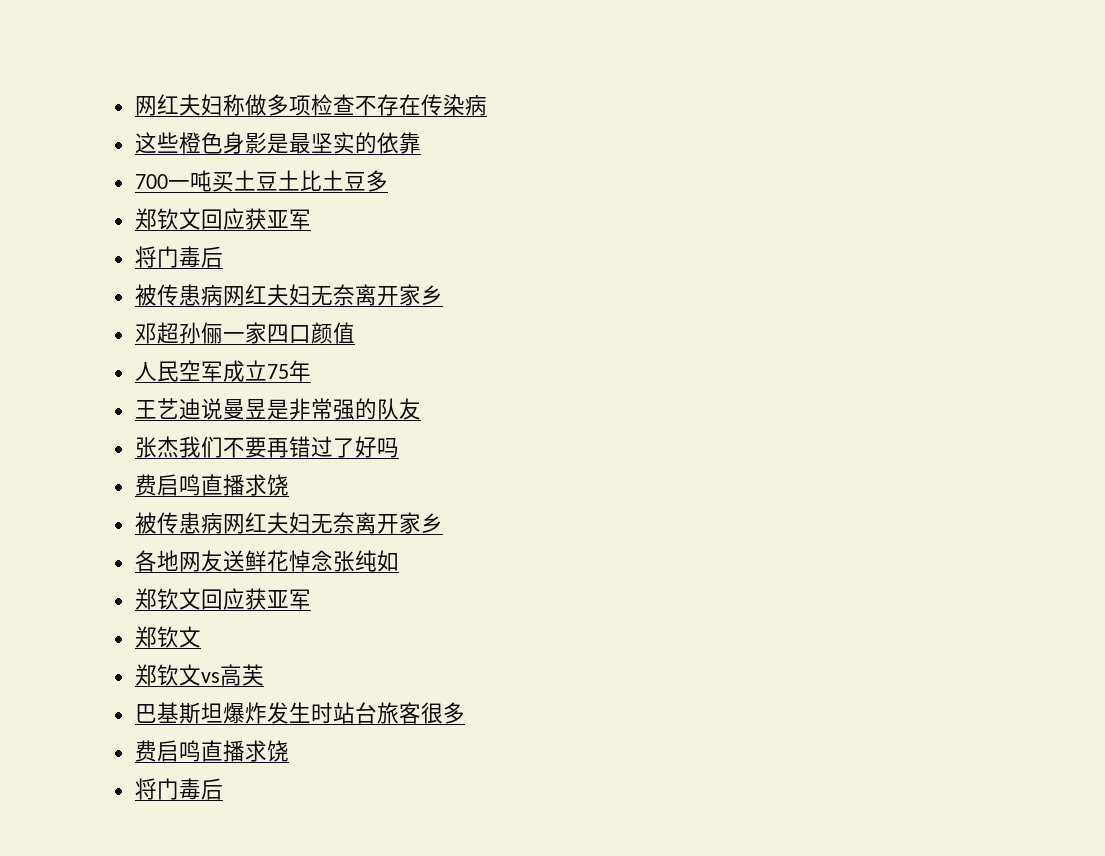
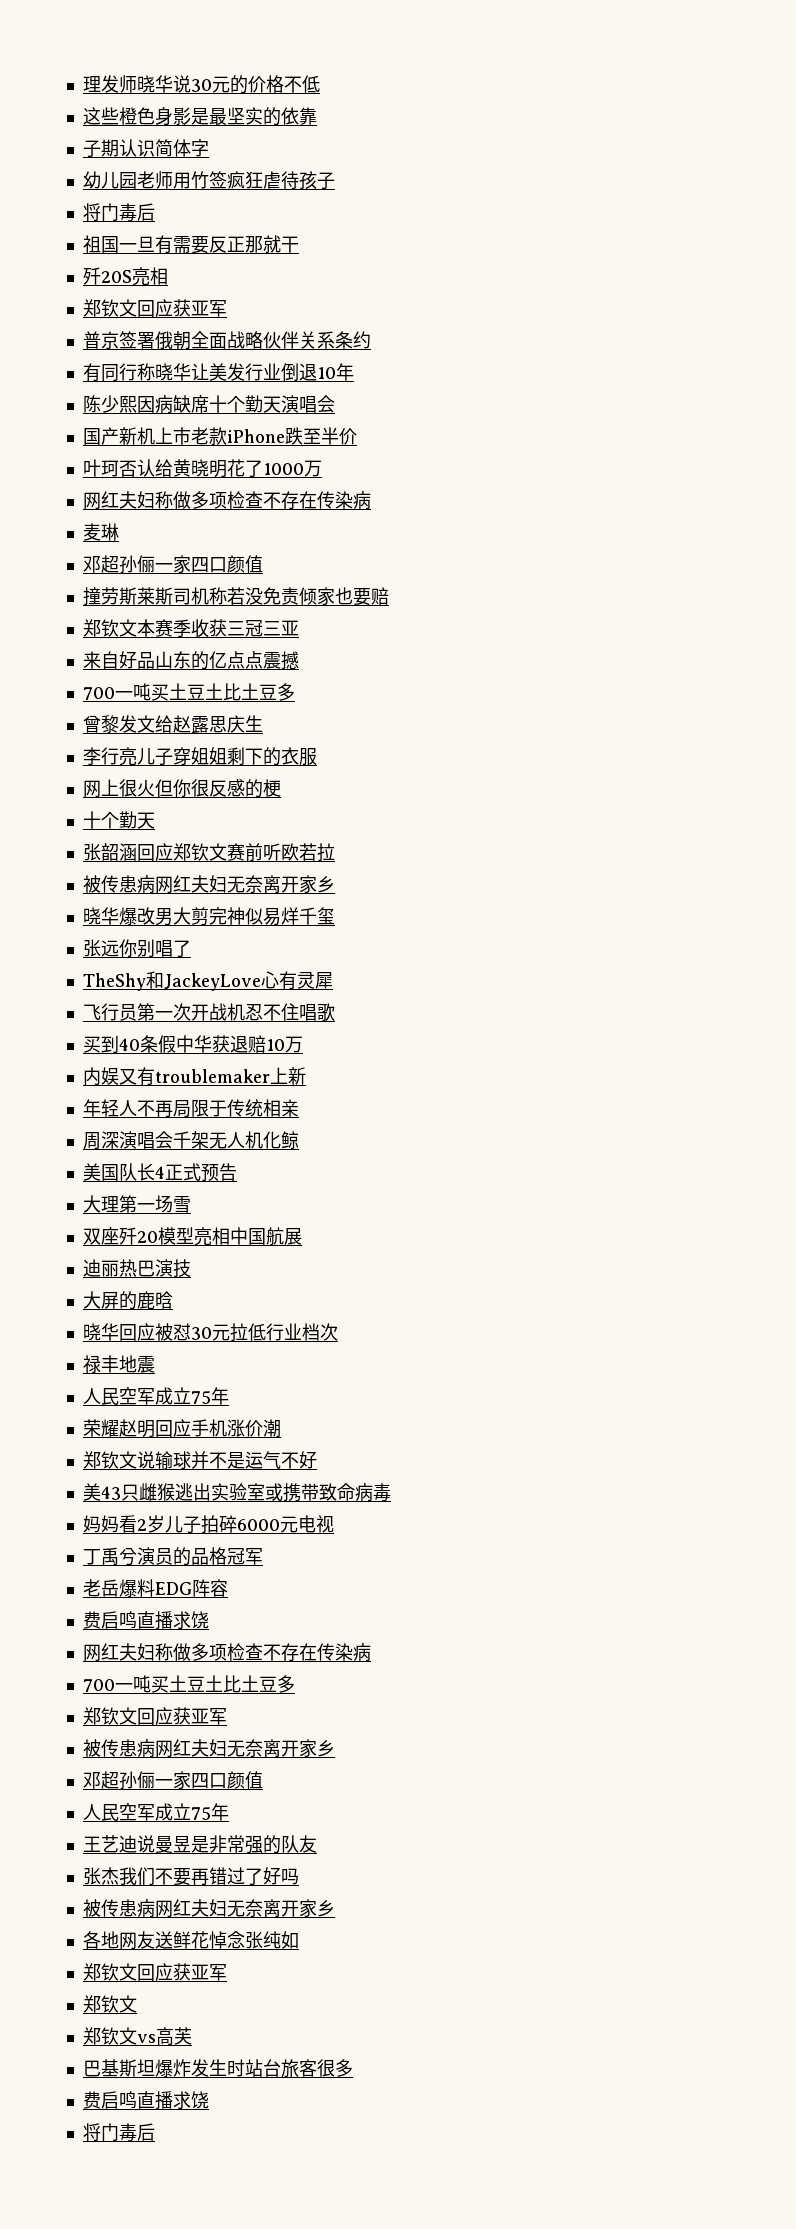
[134,94,487,116] [134,132,421,154] 网红夫妇称做多项检查不存在传染病 // 这些橙色身影是最坚实的依靠 -> [82,75,320,94] [82,107,317,126] [82,139,209,158] [82,171,335,190] [82,203,155,221] [82,235,299,254] [82,267,168,286] [82,299,227,317] [82,331,371,350] [82,363,354,382] [82,395,335,414] [82,427,357,445] [82,459,322,478] [82,491,371,510] [82,523,119,541] [82,555,263,574] [82,587,389,606] [82,619,299,638] [82,651,299,670] [82,683,295,701] [82,715,263,733] [82,747,317,766] [82,779,281,798] [82,811,155,829] [82,843,335,862] [82,875,335,894] [82,907,335,926] [82,939,191,958] [82,971,333,991] [82,1003,335,1022] [82,1035,303,1053] [82,1067,306,1086] [82,1099,299,1118] [82,1131,299,1150] [82,1163,237,1182] [82,1195,191,1213] [82,1227,302,1246] [82,1259,191,1278] [82,1291,173,1310] [82,1323,338,1342] [82,1355,155,1373] [82,1387,229,1406] [82,1419,281,1438] [82,1451,317,1470] [82,1483,391,1502] [82,1515,334,1534] [82,1547,263,1566] [82,1579,228,1598] [82,1611,209,1630] [82,1643,371,1662] 理发师晓华说30元的价格不低 // 这些橙色身影是最坚实的依靠 // 子期认识简体字 // 幼儿园老师用竹签疯狂虐待孩子 // 将门毒后 // 祖国一旦有需要反正那就干 // 歼20S亮相 // 郑钦文回应获亚军 // 普京签署俄朝全面战略伙伴关系条约 // 有同行称晓华让美发行业倒退10年 // 陈少熙因病缺席十个勤天演唱会 // 国产新机上市老款iPhone跌至半价 // 叶珂否认给黄晓明花了1000万 // 网红夫妇称做多项检查不存在传染病 // 麦琳 // 邓超孙俪一家四口颜值 // 撞劳斯莱斯司机称若没免责倾家也要赔 // 郑钦文本赛季收获三冠三亚 // 来自好品山东的亿点点震撼 // 700一吨买土豆土比土豆多 // 曾黎发文给赵露思庆生 // 李行亮儿子穿姐姐剩下的衣服 // 网上很火但你很反感的梗 // 十个勤天 // 张韶涵回应郑钦文赛前听欧若拉 // 被传患病网红夫妇无奈离开家乡 // 晓华爆改男大剪完神似易烊千玺 // 张远你别唱了 // TheShy和JackeyLove心有灵犀 // 飞行员第一次开战机忍不住唱歌 // 买到40条假中华获退赔10万 // 内娱又有troublemaker上新 // 年轻人不再局限于传统相亲 // 周深演唱会千架无人机化鲸 // 美国队长4正式预告 // 大理第一场雪 // 双座歼20模型亮相中国航展 // 迪丽热巴演技 // 大屏的鹿晗 // 晓华回应被怼30元拉低行业档次 // 禄丰地震 // 人民空军成立75年 // 荣耀赵明回应手机涨价潮 // 郑钦文说输球并不是运气不好 // 美43只雌猴逃出实验室或携带致命病毒 // 妈妈看2岁儿子拍碎6000元电视 // 丁禹兮演员的品格冠军 // 老岳爆料EDG阵容 // 费启鸣直播求饶 // 网红夫妇称做多项检查不存在传染病
[134,246,223,268] // 将门毒后 -> (227, 1716) none
[134,474,289,496] // 费启鸣直播求饶 -> (299, 1876) none

